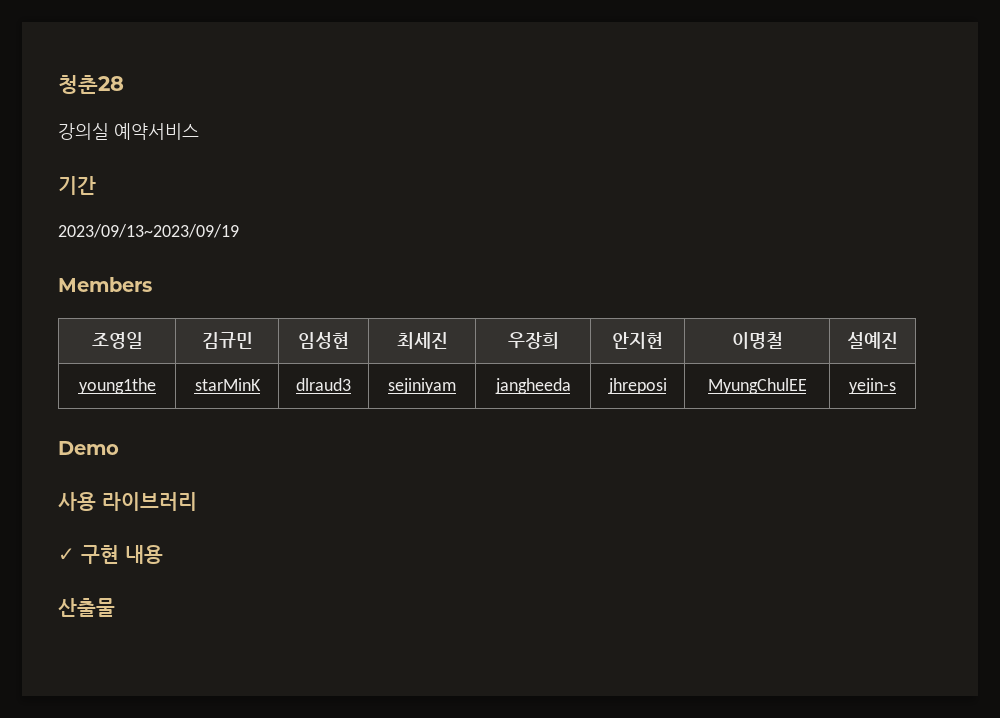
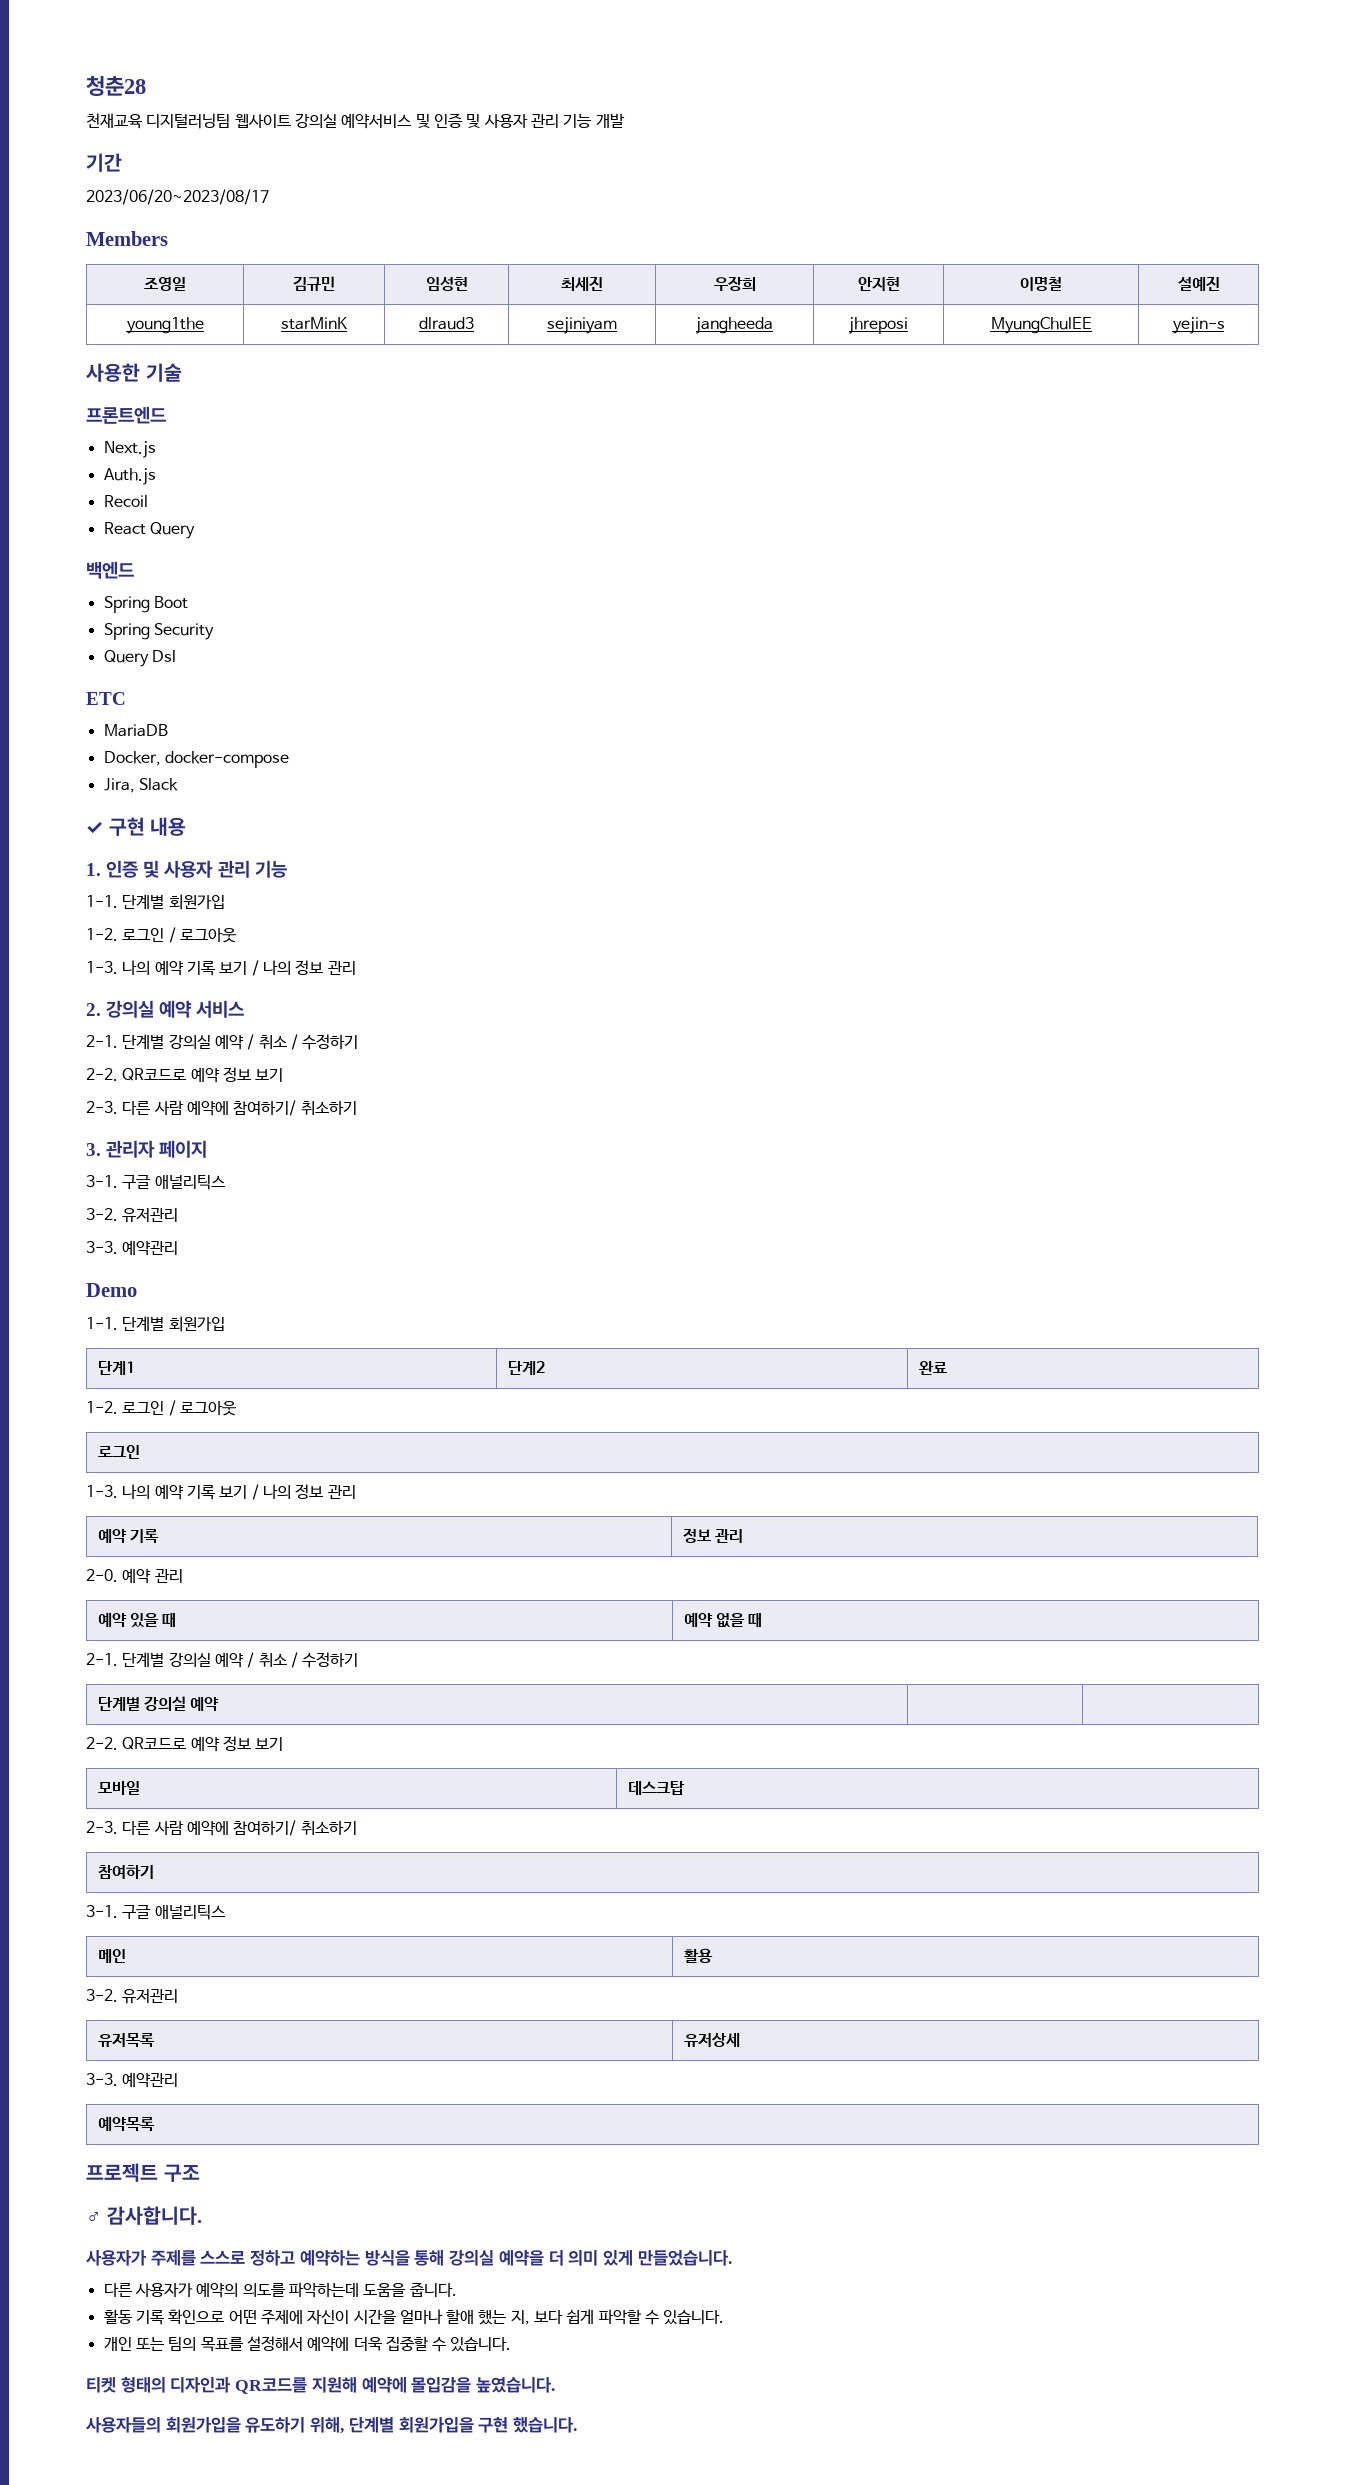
(124, 84) none -> [86,113,291,129] 천재교육 디지털러닝팀 웹사이트
(199, 131) none -> [415,113,625,128] 및 인증 및 사용자 관리 기능 개발
[58,224,239,238] 2023/09/13~2023/09/19 -> [86,189,269,205] 2023/06/20~2023/08/17
[58,441,119,455] [58,492,197,511] [58,545,163,564] [58,598,115,617] Demo // 사용 라이브러리 // ✓ 구현 내용 // 산출물 -> [86,363,182,382] [86,406,166,424] [103,441,156,458] [103,468,156,485] [103,495,148,507] [103,522,195,539] [86,561,134,579] [103,596,188,613] [103,623,214,640] [103,650,176,667] [86,692,126,705] [103,724,168,737] [103,751,289,768] [103,778,178,793] [86,817,187,836] [86,860,287,878] [86,894,225,910] [86,927,237,943] [86,960,356,976] [86,1000,245,1018] [86,1034,359,1050] [86,1067,284,1083] [86,1100,357,1116] [86,1140,208,1158] [86,1175,225,1190] [86,1208,179,1223] [86,1240,179,1256] [86,1283,137,1297] [86,1316,225,1332] [97,1361,135,1375] [507,1361,545,1375] [918,1361,947,1375] [86,1400,237,1416] [97,1445,140,1459] [86,1484,356,1500] [97,1529,160,1543] [682,1528,744,1543] [86,1568,183,1584] [97,1613,177,1628] [683,1613,763,1628] [86,1652,359,1668] [97,1696,220,1711] [86,1736,284,1752] [97,1781,140,1795] [627,1781,685,1795] [86,1820,357,1836] [97,1865,154,1879] [86,1905,225,1920] [97,1949,126,1963] [683,1948,713,1963] [86,1989,179,2004] [97,2033,155,2047] [683,2033,740,2047] [86,2072,179,2088] [97,2117,155,2131] [86,2163,200,2182] [86,2206,202,2225] [86,2250,732,2266] [103,2282,457,2298] [103,2309,725,2325] [103,2336,512,2352] [86,2376,556,2394] [86,2417,578,2434] 사용한 기술 // 프론트엔드 // Next.js // Auth.js // Recoil // React Query // 백엔드 // Spring Boot // Spring Security // Query Dsl // ETC // MariaDB // Docker, docker-compose // Jira, Slack // ✓ 구현 내용 // 1. 인증 및 사용자 관리 기능 // 1-1. 단계별 회원가입 // 1-2. 로그인 / 로그아웃 // 1-3. 나의 예약 기록 보기 / 나의 정보 관리 // 2. 강의실 예약 서비스 // 2-1. 단계별 강의실 예약 / 취소 / 수정하기 // 2-2. QR코드로 예약 정보 보기 // 2-3. 다른 사람 예약에 참여하기/ 취소하기 // 3. 관리자 페이지 // 3-1. 구글 애널리틱스 // 3-2. 유저관리 // 3-3. 예약관리 // Demo // 1-1. 단계별 회원가입 // 단계1 | 단계2 | 완료 // 1-2. 로그인 / 로그아웃 // 로그인 // 1-3. 나의 예약 기록 보기 / 나의 정보 관리 // 예약 기록 | 정보 관리 // 2-0. 예약 관리 // 예약 있을 때 | 예약 없을 때 // 2-1. 단계별 강의실 예약 / 취소 / 수정하기 // 단계별 강의실 예약 | | // 2-2. QR코드로 예약 정보 보기 // 모바일 | 데스크탑 // 2-3. 다른 사람 예약에 참여하기/ 취소하기 // 참여하기 // 3-1. 구글 애널리틱스 // 메인 | 활용 // 3-2. 유저관리 // 유저목록 | 유저상세 // 3-3. 예약관리 // 예약목록 // 프로젝트 구조 // ♂ 감사합니다. // 사용자가 주제를 스스로 정하고 예약하는 방식을 통해 강의실 예약을 더 의미 있게 만들었습니다. // 다른 사용자가 예약의 의도를 파악하는데 도움을 줍니다. // 활동 기록 확인으로 어떤 주제에 자신이 시간을 얼마나 할애 했는 지, 보다 쉽게 파악할 수 있습니다. // 개인 또는 팀의 목표를 설정해서 예약에 더욱 집중할 수 있습니다. // 티켓 형태의 디자인과 QR코드를 지원해 예약에 몰입감을 높였습니다. // 사용자들의 회원가입을 유도하기 위해, 단계별 회원가입을 구현 했습니다.

